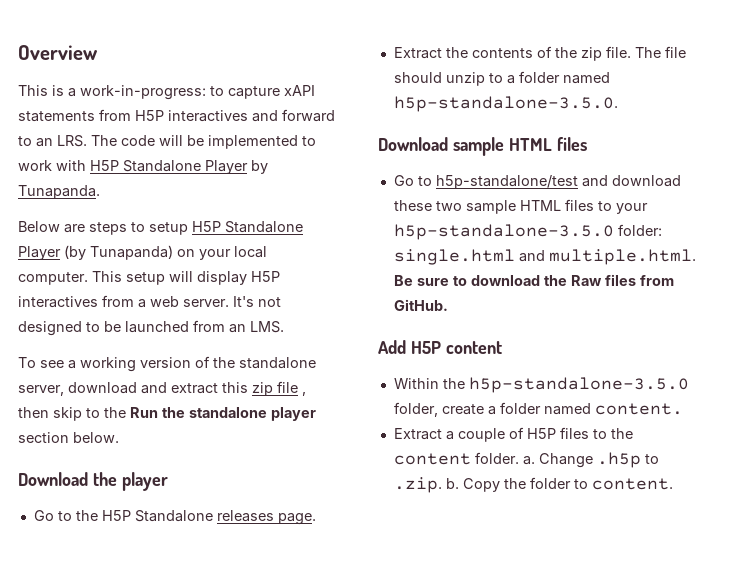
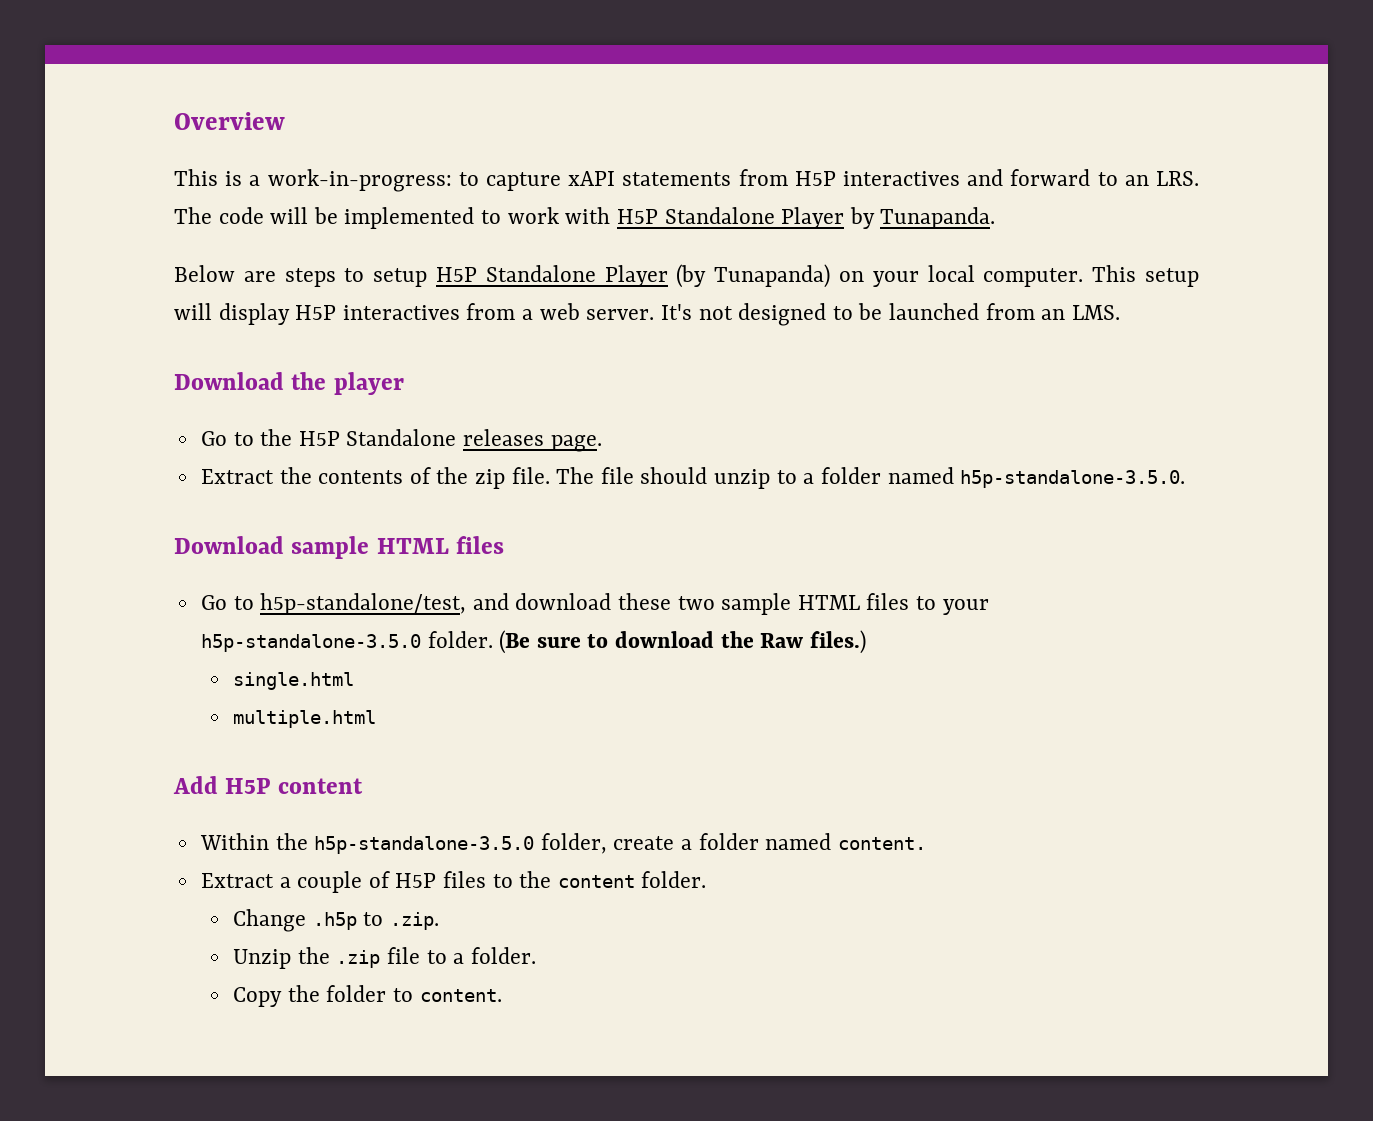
[18,356,316,372] [18,381,306,396] [18,407,316,421] [18,432,119,443] // To see a working version of the standalone server, download and extract this zip file , then skip to the Run the standalone player section below. -> (1120, 312) none
[435,175,578,189] h5p-standalone/test -> [260,593,467,615] h5p-standalone/test,
[617,224,662,236] [393,249,696,265] [393,275,413,286] folder: single.html and multiple.html. Be -> [427,630,531,654] folder. (Be
[604,274,674,286] [393,299,448,311] files from GitHub. -> [809,630,866,654] [233,672,355,690] [233,710,377,728] files.) // single.html // multiple.html
[522,456,535,465] a. -> (707, 879) //
[445,478,459,489] b. -> [233,947,536,969] // Unzip the .zip file to a folder. //

